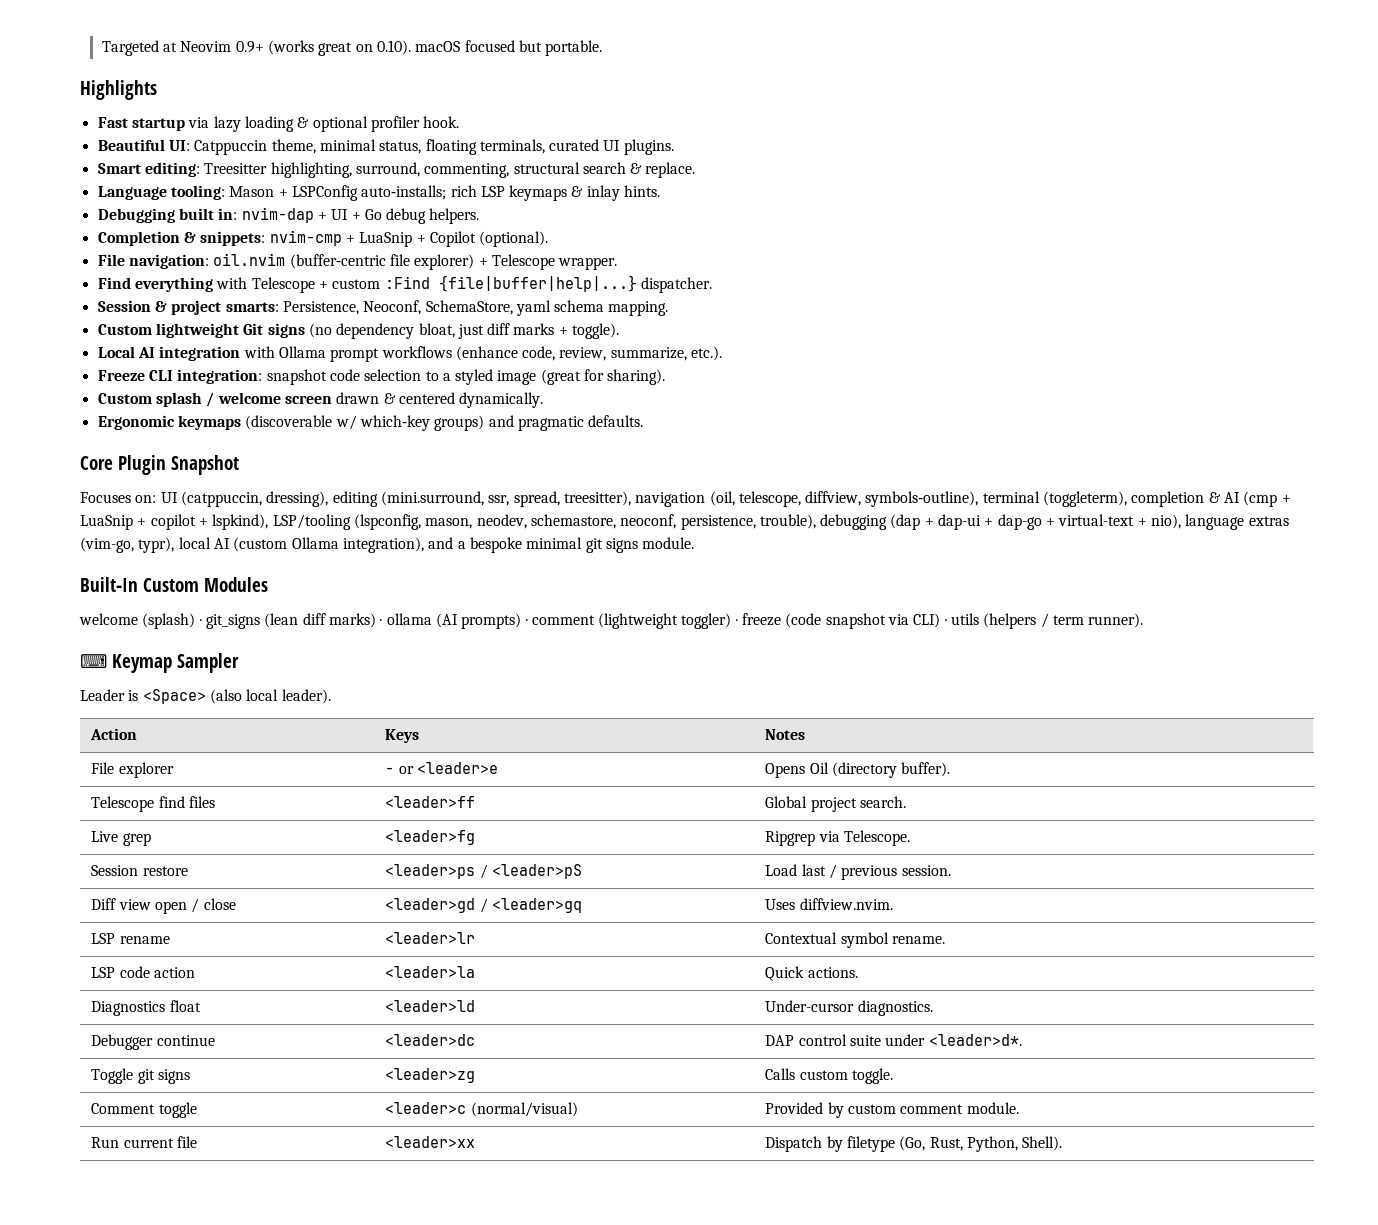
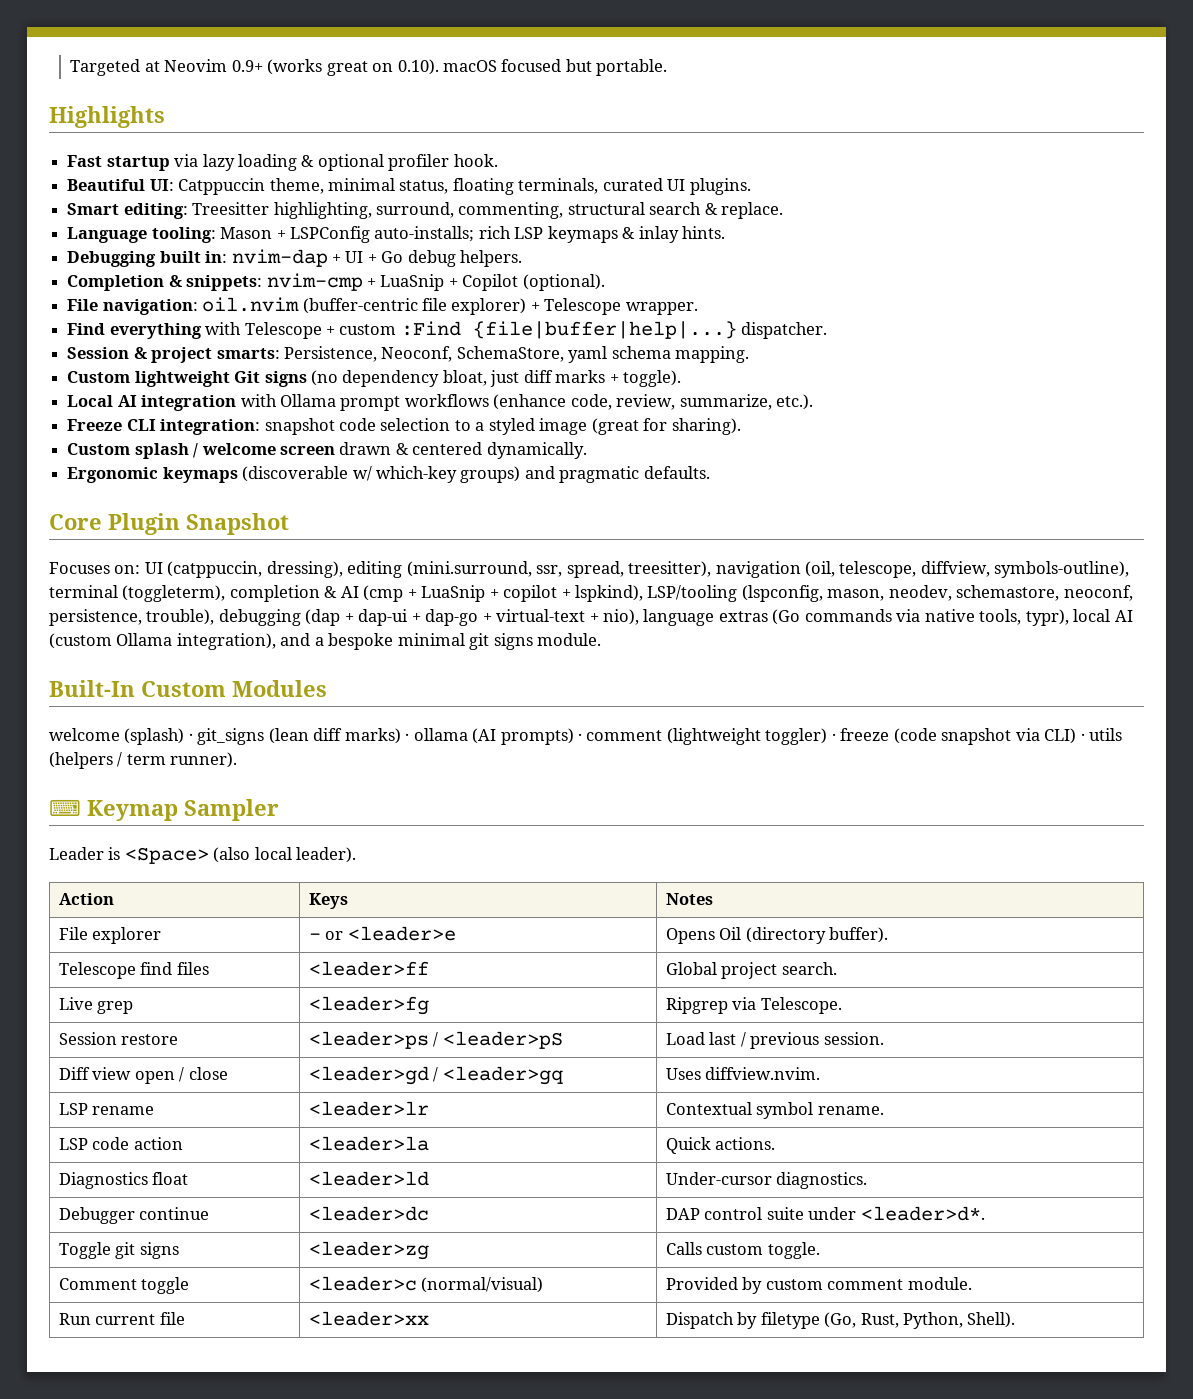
[80,537,134,553] (vim-go, -> [772,609,1022,625] (Go commands via native tools,

